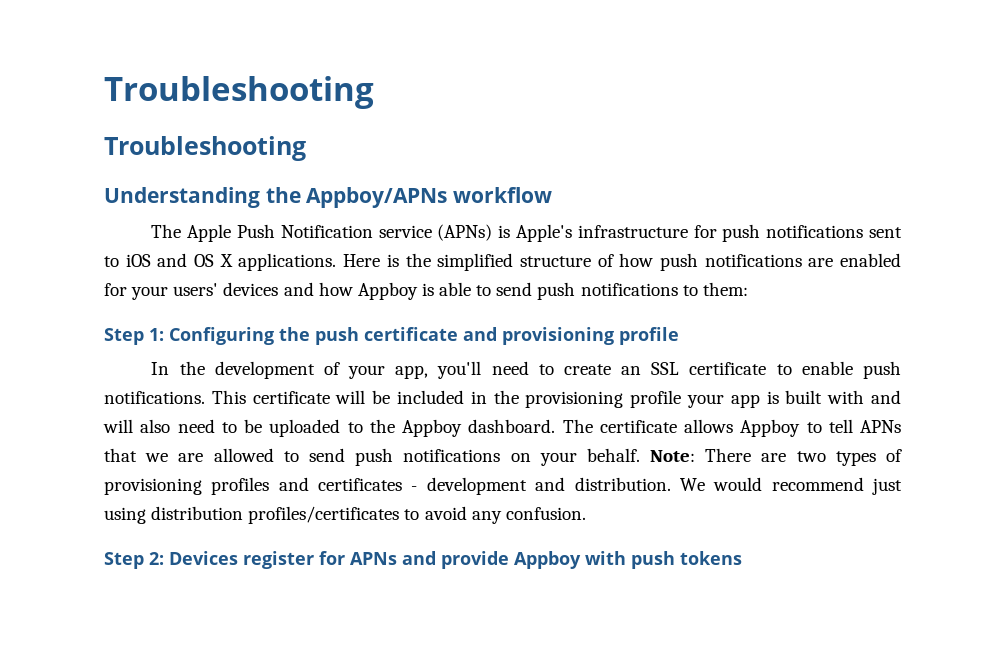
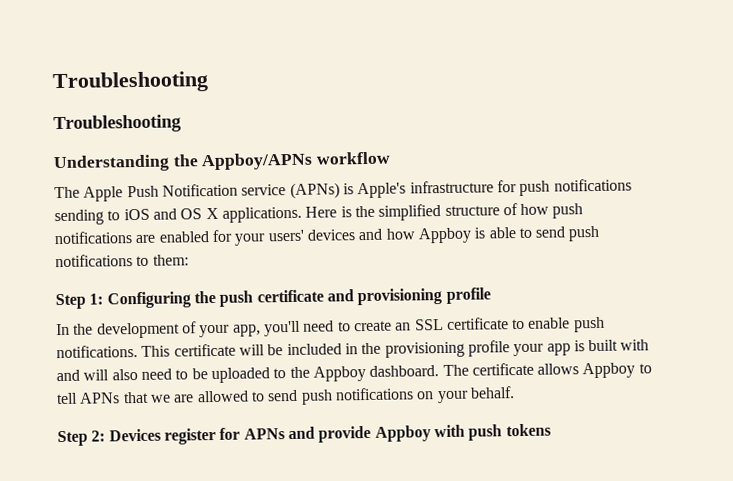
[868,227,902,238] sent -> [54,209,104,226] sending
[650,448,902,466] [104,477,903,495] [104,506,586,524] Note: There are two types of provisioning profiles and certificates - development and distribution. We would recommend just using distribution profiles/certificates to avoid any confusion. -> (515, 392) none

